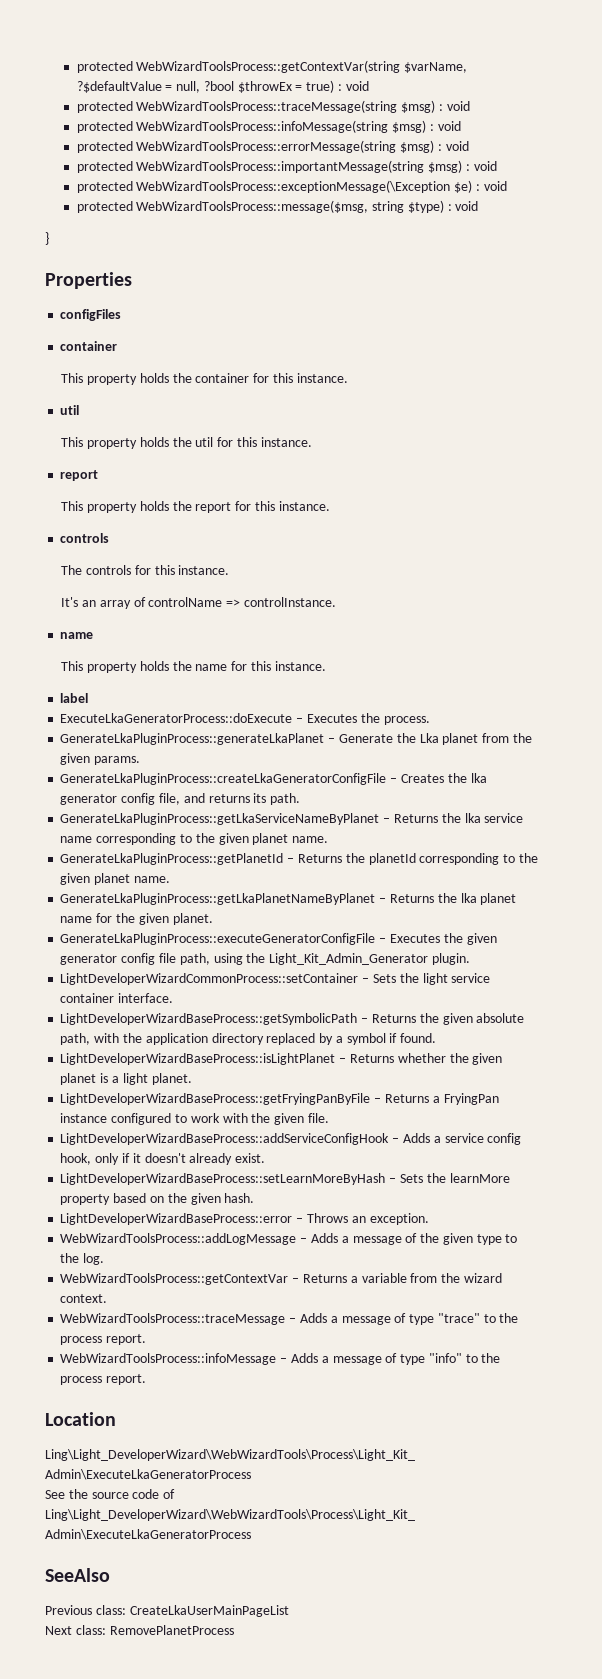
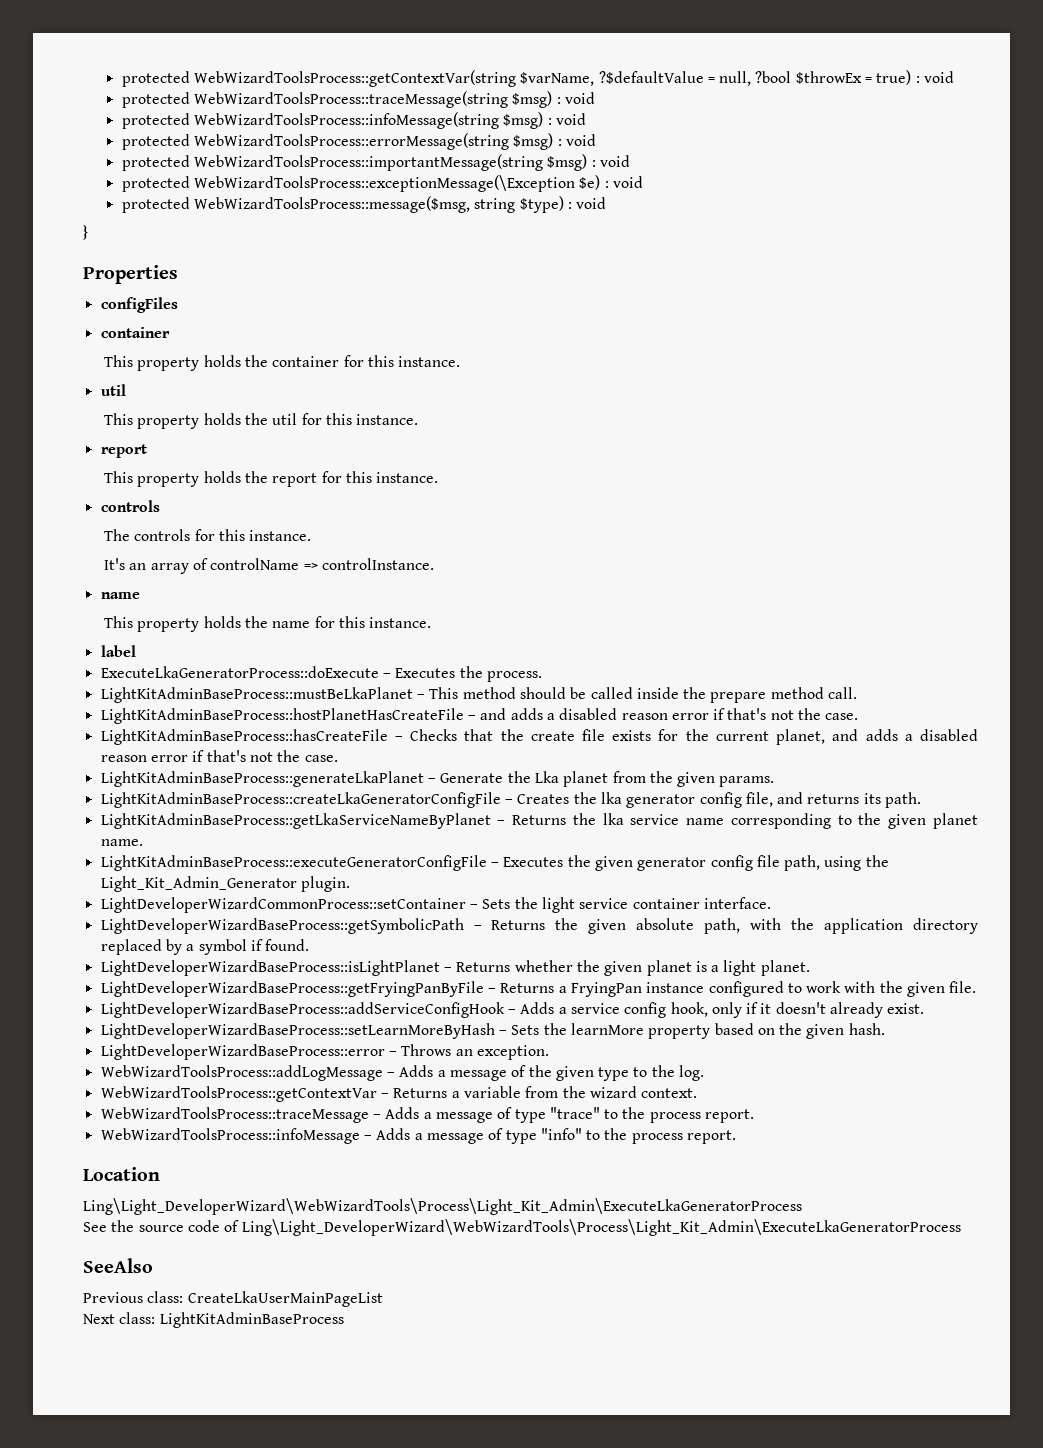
[60,733,325,745] GenerateLkaPluginProcess::generateLkaPlanet -> [100,687,858,703] [100,708,859,724] [100,729,979,745] [100,750,338,762] [100,771,424,787] LightKitAdminBaseProcess::mustBeLkaPlanet – This method should be called inside the prepare method call. // LightKitAdminBaseProcess::hostPlanetHasCreateFile – and adds a disabled reason error if that's not the case. // LightKitAdminBaseProcess::hasCreateFile – Checks that the create file exists for the current planet, and adds a disabled reason error if that's not the case. // LightKitAdminBaseProcess::generateLkaPlanet
[60,773,387,785] GenerateLkaPluginProcess::createLkaGeneratorConfigFile -> [100,792,501,808] LightKitAdminBaseProcess::createLkaGeneratorConfigFile
[60,813,380,825] GenerateLkaPluginProcess::getLkaServiceNameByPlanet -> [100,813,491,829] LightKitAdminBaseProcess::getLkaServiceNameByPlanet
[60,853,538,865] [60,873,170,885] [60,893,517,905] [60,913,213,925] [60,933,376,945] GenerateLkaPluginProcess::getPlanetId – Returns the planetId corresponding to the given planet name. // GenerateLkaPluginProcess::getLkaPlanetNameByPlanet – Returns the lka planet name for the given planet. // GenerateLkaPluginProcess::executeGeneratorConfigFile -> [100,855,487,871] LightKitAdminBaseProcess::executeGeneratorConfigFile
[109,1625,234,1635] RemovePlanetProcess -> [159,1312,344,1328] LightKitAdminBaseProcess

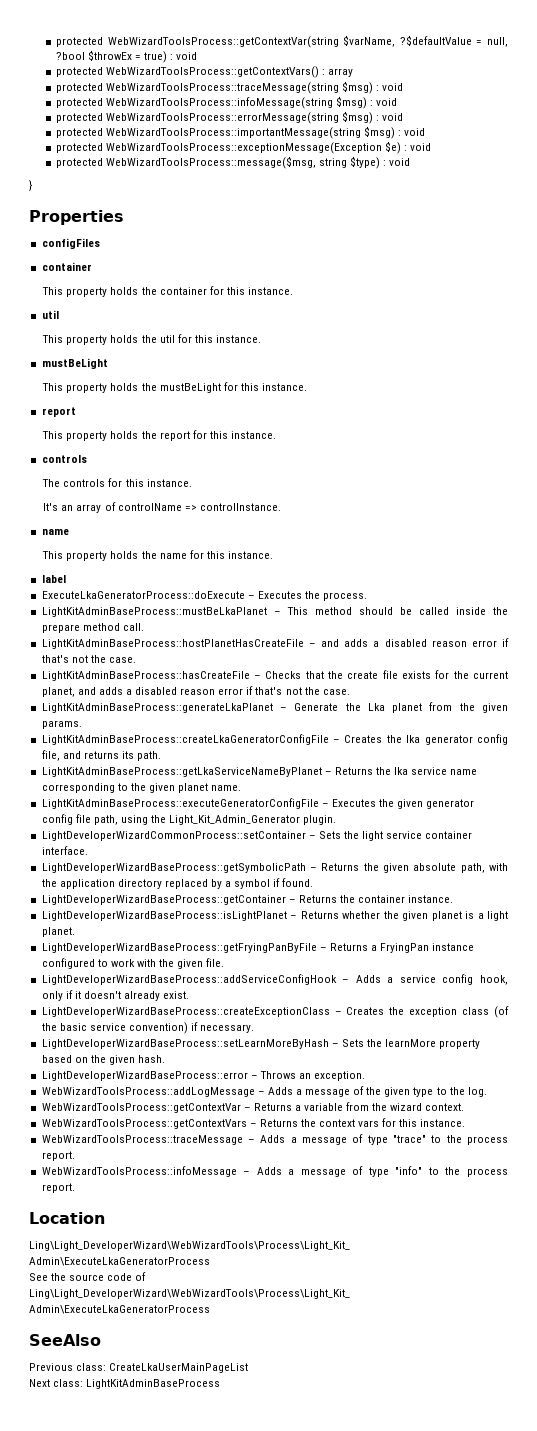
(955, 77) none -> [55,66,354,78] // protected WebWizardToolsProcess::getContextVars() : array
[193,175,575,192] WebWizardToolsProcess::exceptionMessage(\Exception -> [105,142,382,154] WebWizardToolsProcess::exceptionMessage(Exception
(419, 419) none -> [41,358,108,369] [42,382,307,393] // mustBeLight // This property holds the mustBeLight for this instance.
(310, 945) none -> [41,895,454,905] // LightDeveloperWizardBaseProcess::getContainer – Returns the container instance.
(925, 1008) none -> [41,1006,509,1018] [41,1022,255,1034] // LightDeveloperWizardBaseProcess::createExceptionClass – Creates the exception class (of the basic service convention) if necessary.
(698, 1093) none -> [41,1118,466,1129] // WebWizardToolsProcess::getContextVars – Returns the context vars for this instance.

